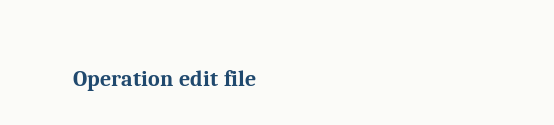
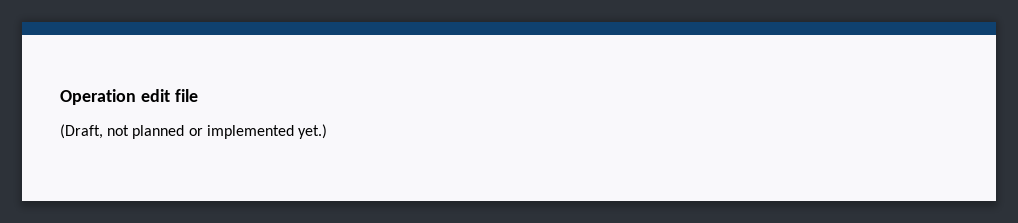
(256, 78) none -> [60,124,327,139] // (Draft, not planned or implemented yet.)

